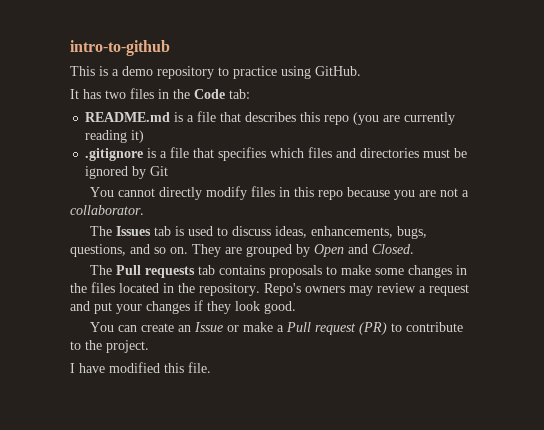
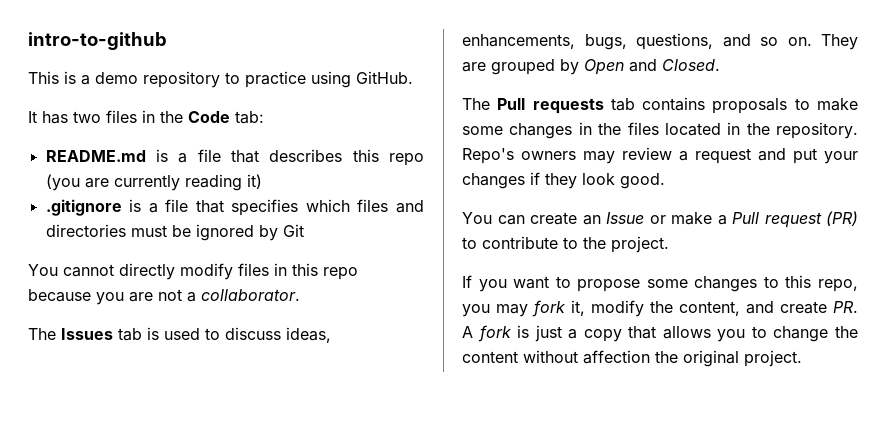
[70,362,211,373] I have modified this file. -> [462,275,858,292] [462,300,858,317] [462,325,858,342] [462,350,802,367] If you want to propose some changes to this repo, you may fork it, modify the content, and create PR. A fork is just a copy that allows you to change the content without affection the original project.

